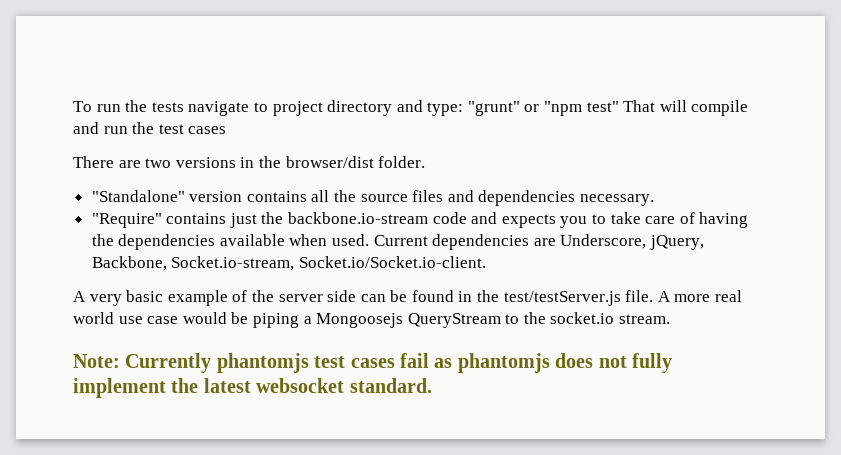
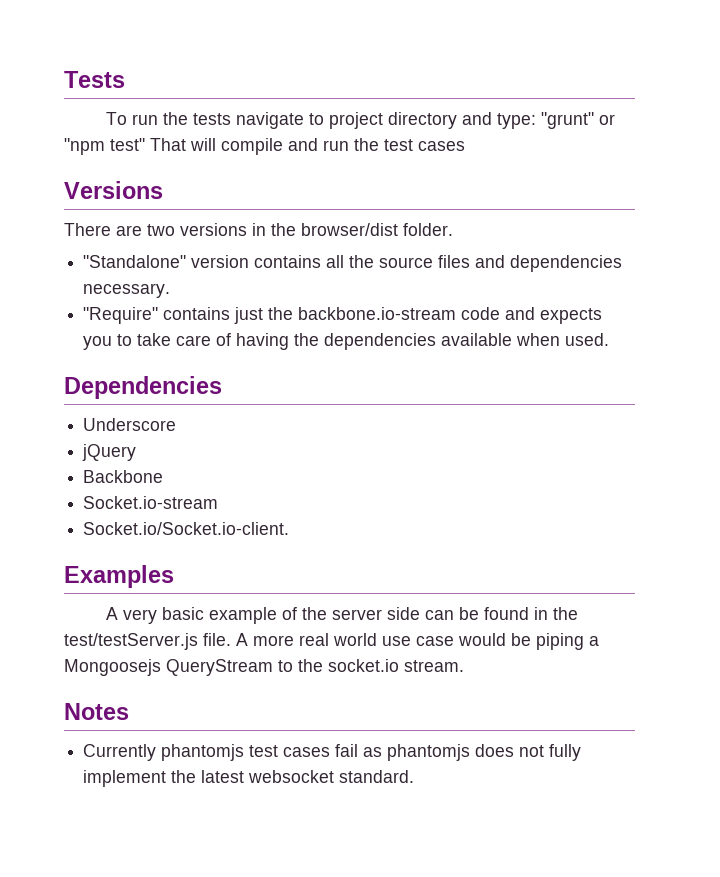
(73, 106) none -> [64,71,125,88] Tests //
(227, 130) none -> [64,181,163,199] // Versions
[373,234,705,250] [91,256,295,271] Current dependencies are Underscore, jQuery, Backbone, Socket.io-stream, -> [64,376,222,399] [83,418,177,431] [82,444,137,461] [83,470,164,483] [83,496,219,509] // Dependencies // Underscore // jQuery // Backbone // Socket.io-stream //
(486, 262) none -> [64,565,174,588] // Examples
[73,354,120,368] Note: -> [64,703,129,720] Notes //

